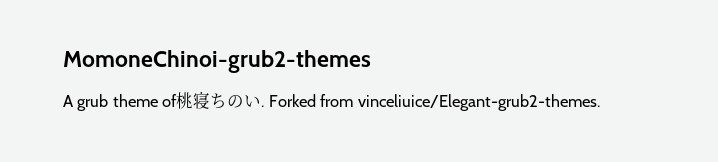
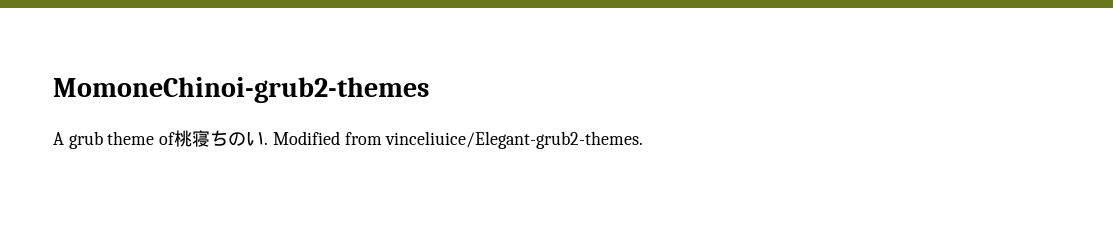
[268,94,316,107] Forked -> [272,131,340,145] Modified

